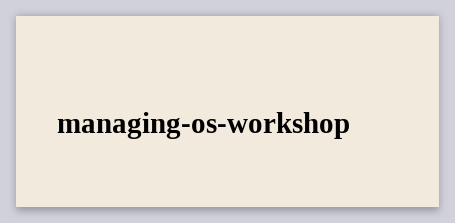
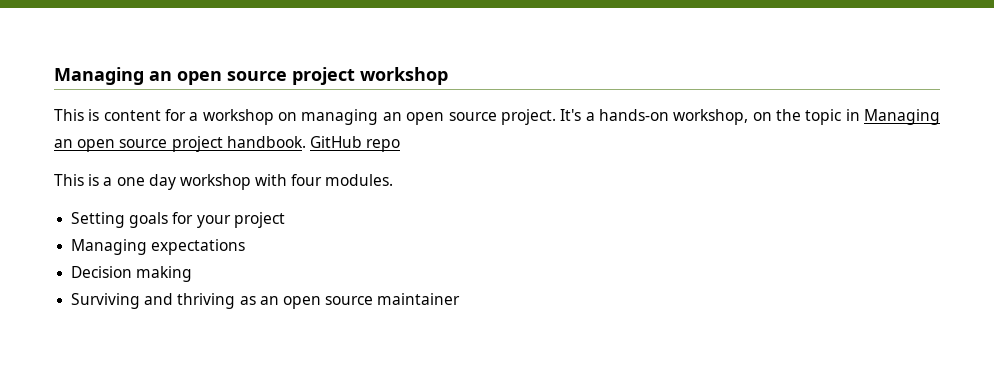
[57,112,350,139] managing-os-workshop -> [54,67,448,85] [54,109,941,125] [54,136,401,152] [54,174,394,190] [71,212,285,228] [71,239,246,255] [71,266,193,282] [71,293,461,309] Managing an open source project workshop // This is content for a workshop on managing an open source project. It's a hands-on workshop, on the topic in Managing an open source project handbook. GitHub repo // This is a one day workshop with four modules. // Setting goals for your project // Managing expectations // Decision making // Surviving and thriving as an open source maintainer

